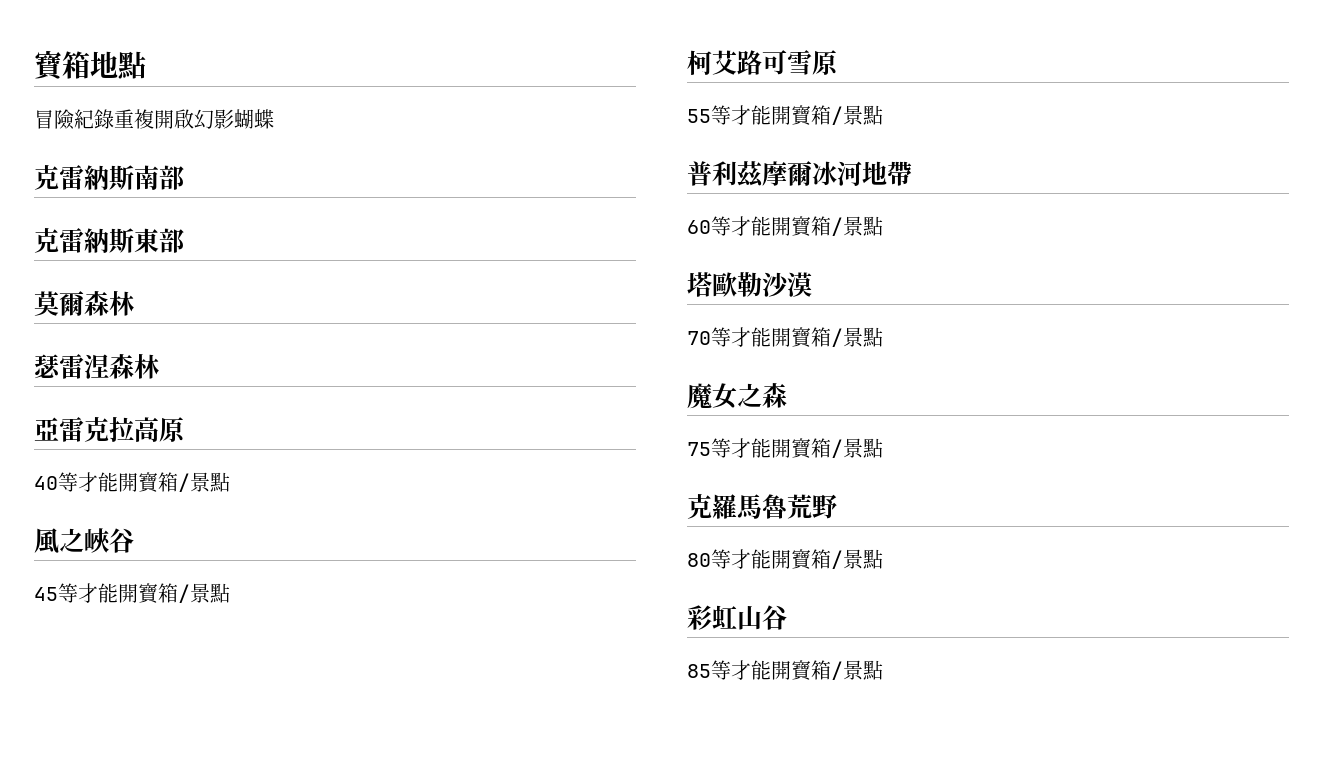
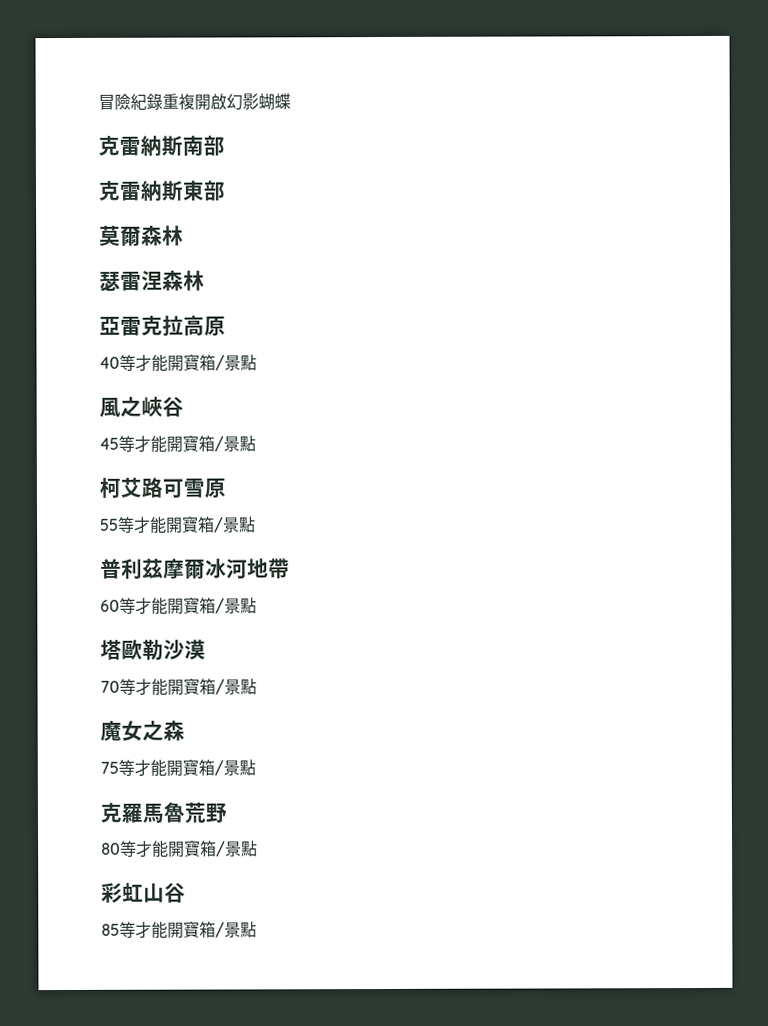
[34,50,146,81] 寶箱地點 // -> (98, 102) none

